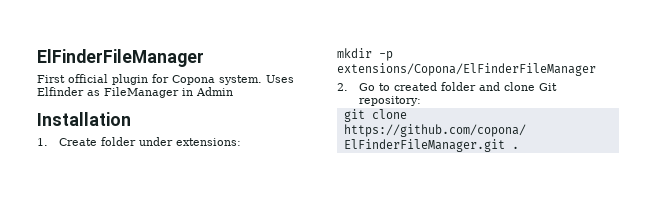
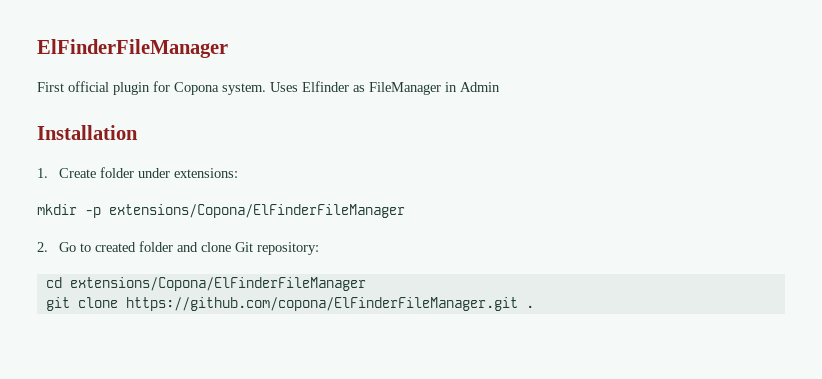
(421, 101) none -> [45,277,366,291] // cd extensions/Copona/ElFinderFileManager

